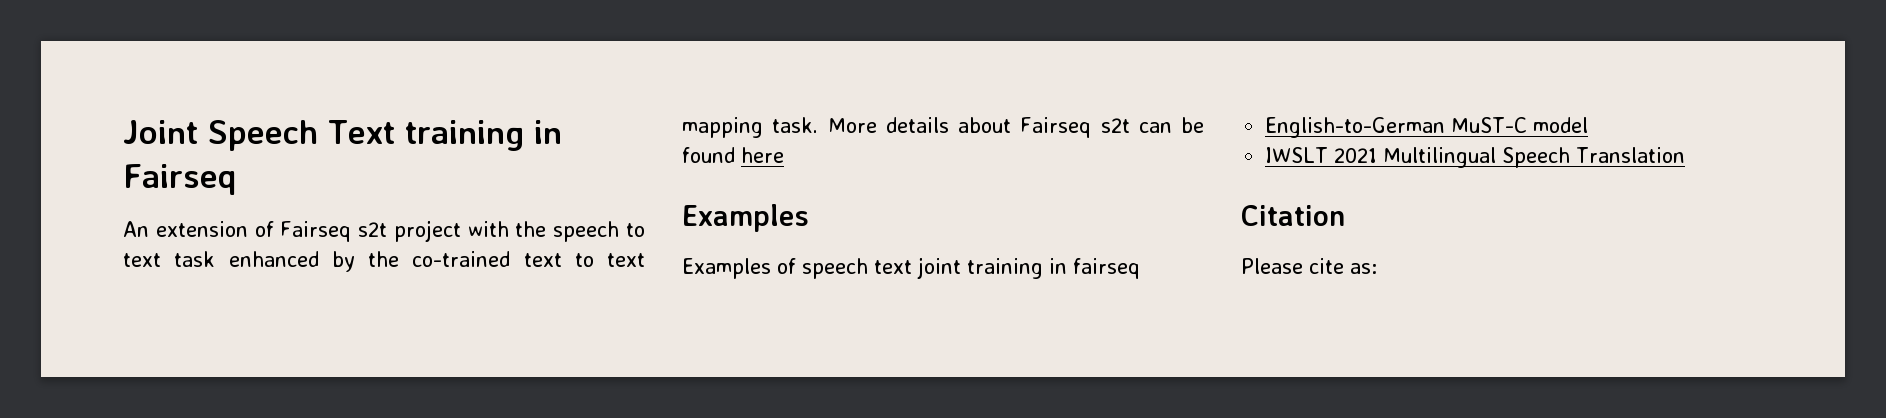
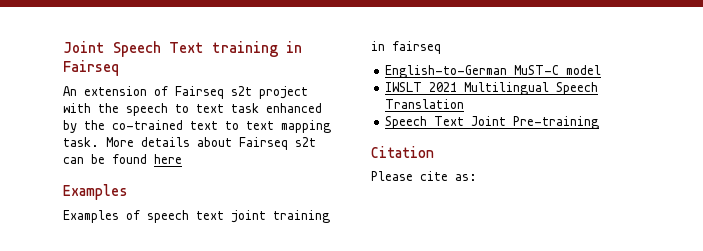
(1686, 155) none -> [385,116,600,129] // Speech Text Joint Pre-training

